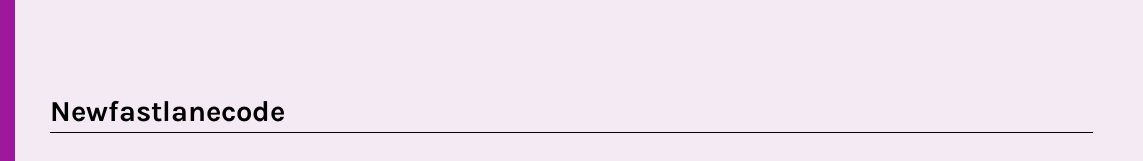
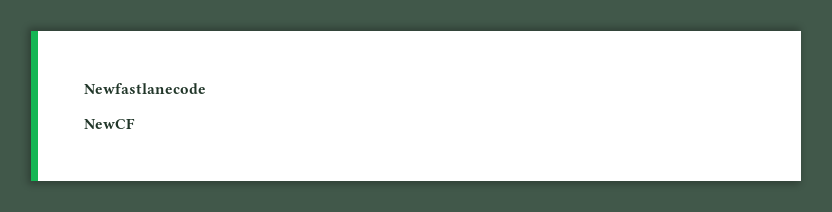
(285, 111) none -> [84,118,135,129] // NewCF

